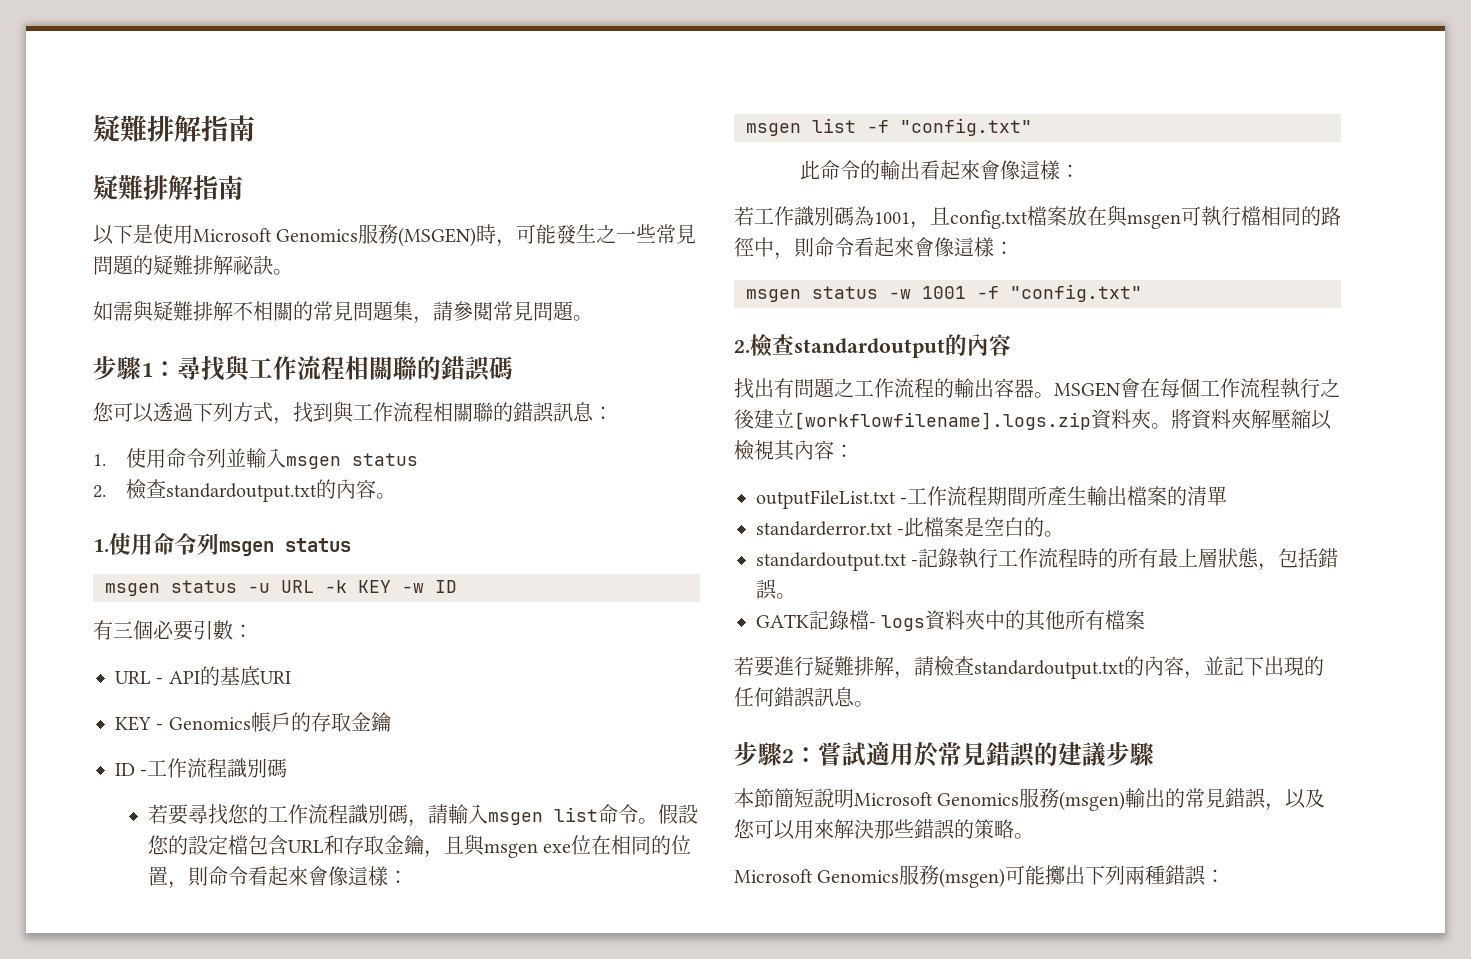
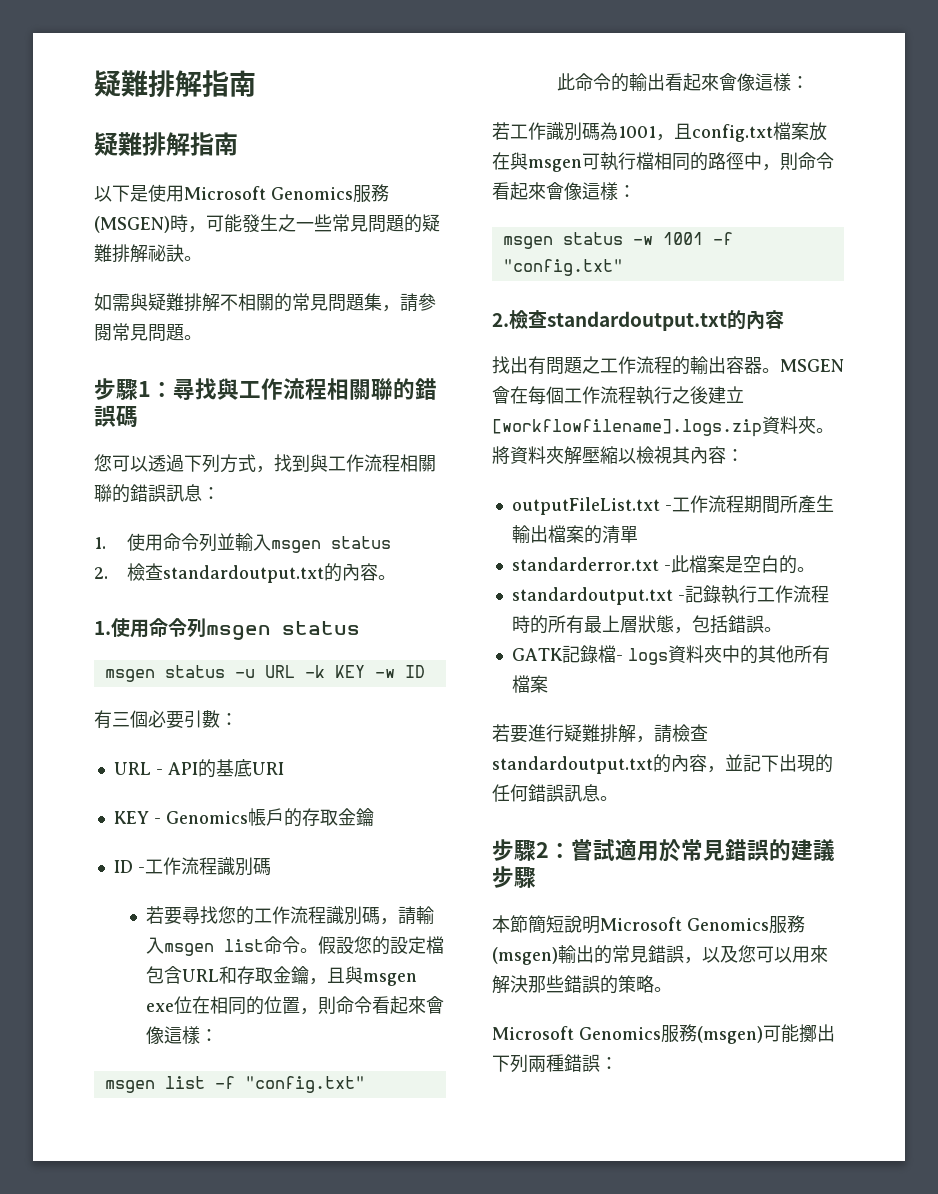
[794,338,945,358] standardoutput -> [547,311,727,331] standardoutput.txt

